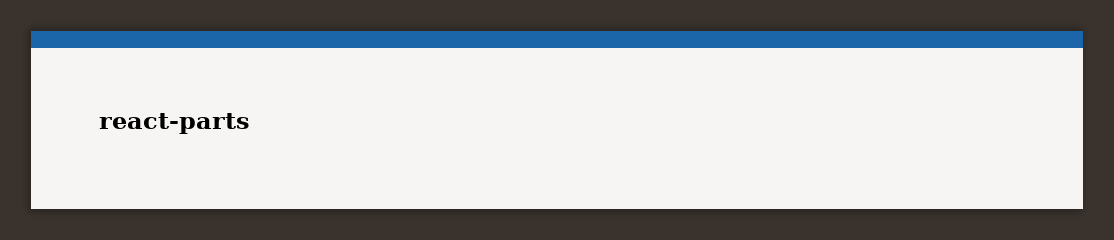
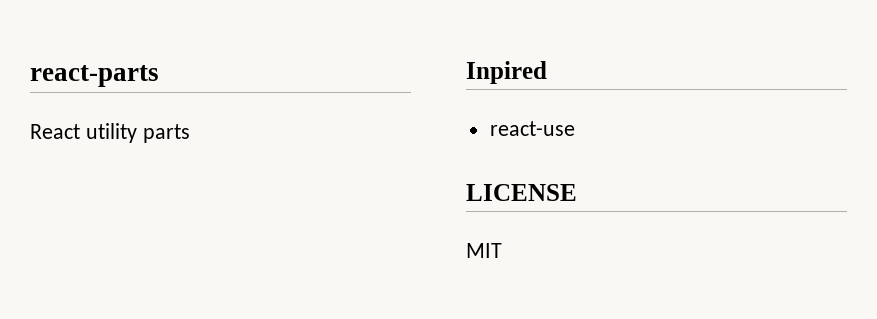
(250, 123) none -> [30,123,190,143] [466,61,547,84] [489,121,575,136] [466,184,577,201] [466,243,502,258] // React utility parts // Inpired // react-use // LICENSE // MIT

